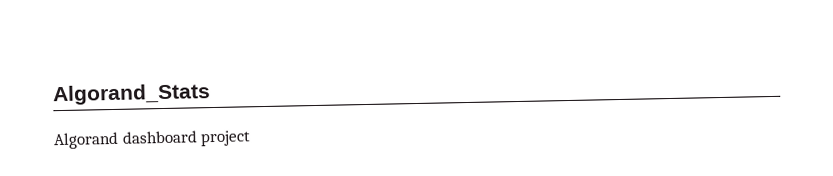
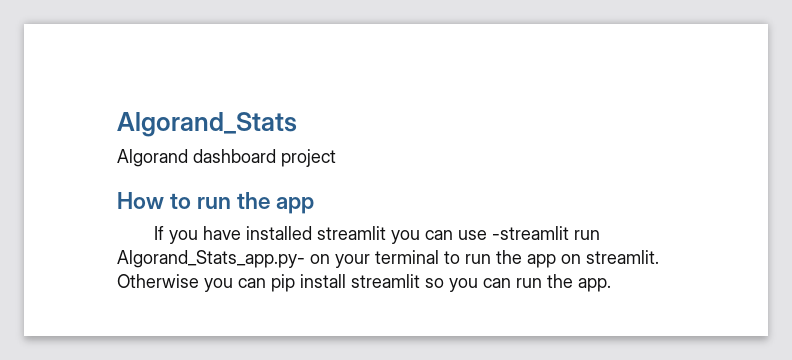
(252, 138) none -> [117,192,315,214] [153,226,600,244] [117,250,659,268] [117,274,611,292] // How to run the app // If you have installed streamlit you can use -streamlit run Algorand_Stats_app.py- on your terminal to run the app on streamlit. Otherwise you can pip install streamlit so you can run the app.

